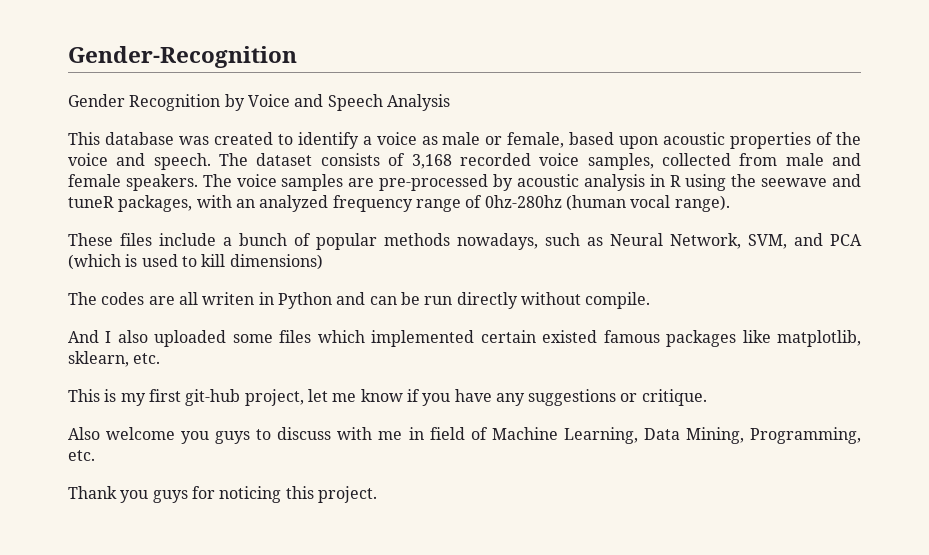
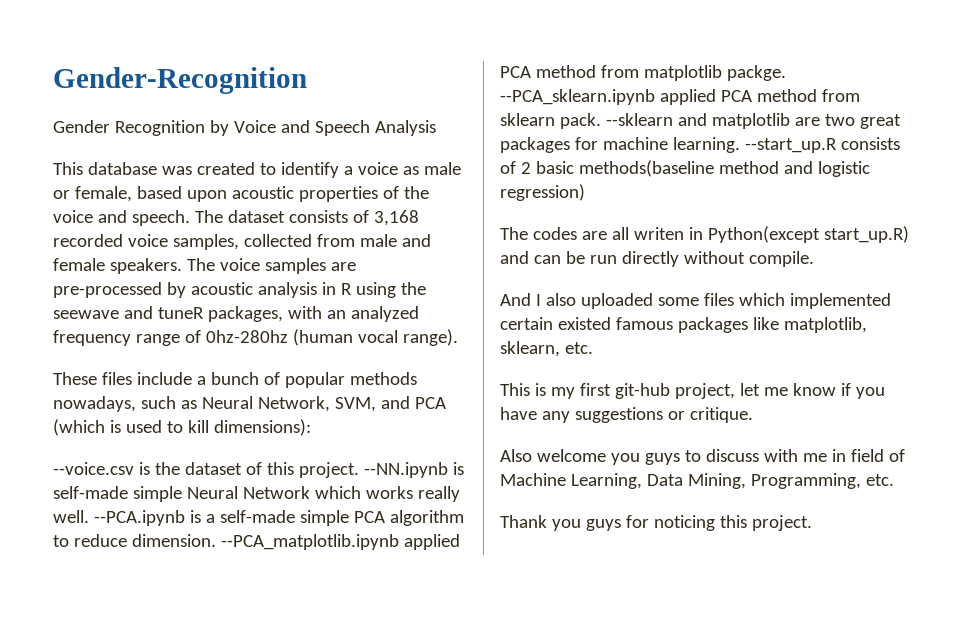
[229,254,323,270] dimensions) -> [213,419,311,436] [53,462,464,478] [53,486,460,502] [53,510,464,526] [53,534,460,550] [500,65,786,81] [500,89,860,105] [500,113,901,129] [500,137,900,153] [500,160,870,177] [500,184,585,201] dimensions): // --voice.csv is the dataset of this project. --NN.ipynb is self-made simple Neural Network which works really well. --PCA.ipynb is a self-made simple PCA algorithm to reduce dimension. --PCA_matplotlib.ipynb applied PCA method from matplotlib packge. --PCA_sklearn.ipynb applied PCA method from sklearn pack. --sklearn and matplotlib are two great packages for machine learning. --start_up.R consists of 2 basic methods(baseline method and logistic regression)
[277,292,332,309] Python -> [707,226,909,243] Python(except start_up.R)

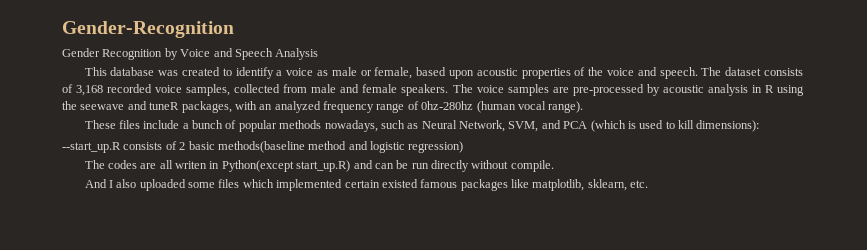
[53,462,464,478] [53,486,460,502] [53,510,464,526] [53,534,460,550] [500,65,786,81] [500,89,860,105] [500,113,901,129] [500,137,740,153] --voice.csv is the dataset of this project. --NN.ipynb is self-made simple Neural Network which works really well. --PCA.ipynb is a self-made simple PCA algorithm to reduce dimension. --PCA_matplotlib.ipynb applied PCA method from matplotlib packge. --PCA_sklearn.ipynb applied PCA method from sklearn pack. --sklearn and matplotlib are two great packages for machine learning. -> (760, 126) none
[500,383,885,399] [500,407,753,423] [500,449,905,465] [500,473,894,489] [500,515,812,531] // This is my first git-hub project, let me know if you have any suggestions or critique. // Also welcome you guys to discuss with me in field of Machine Learning, Data Mining, Programming, etc. // Thank you guys for noticing this project. -> (649, 184) none

